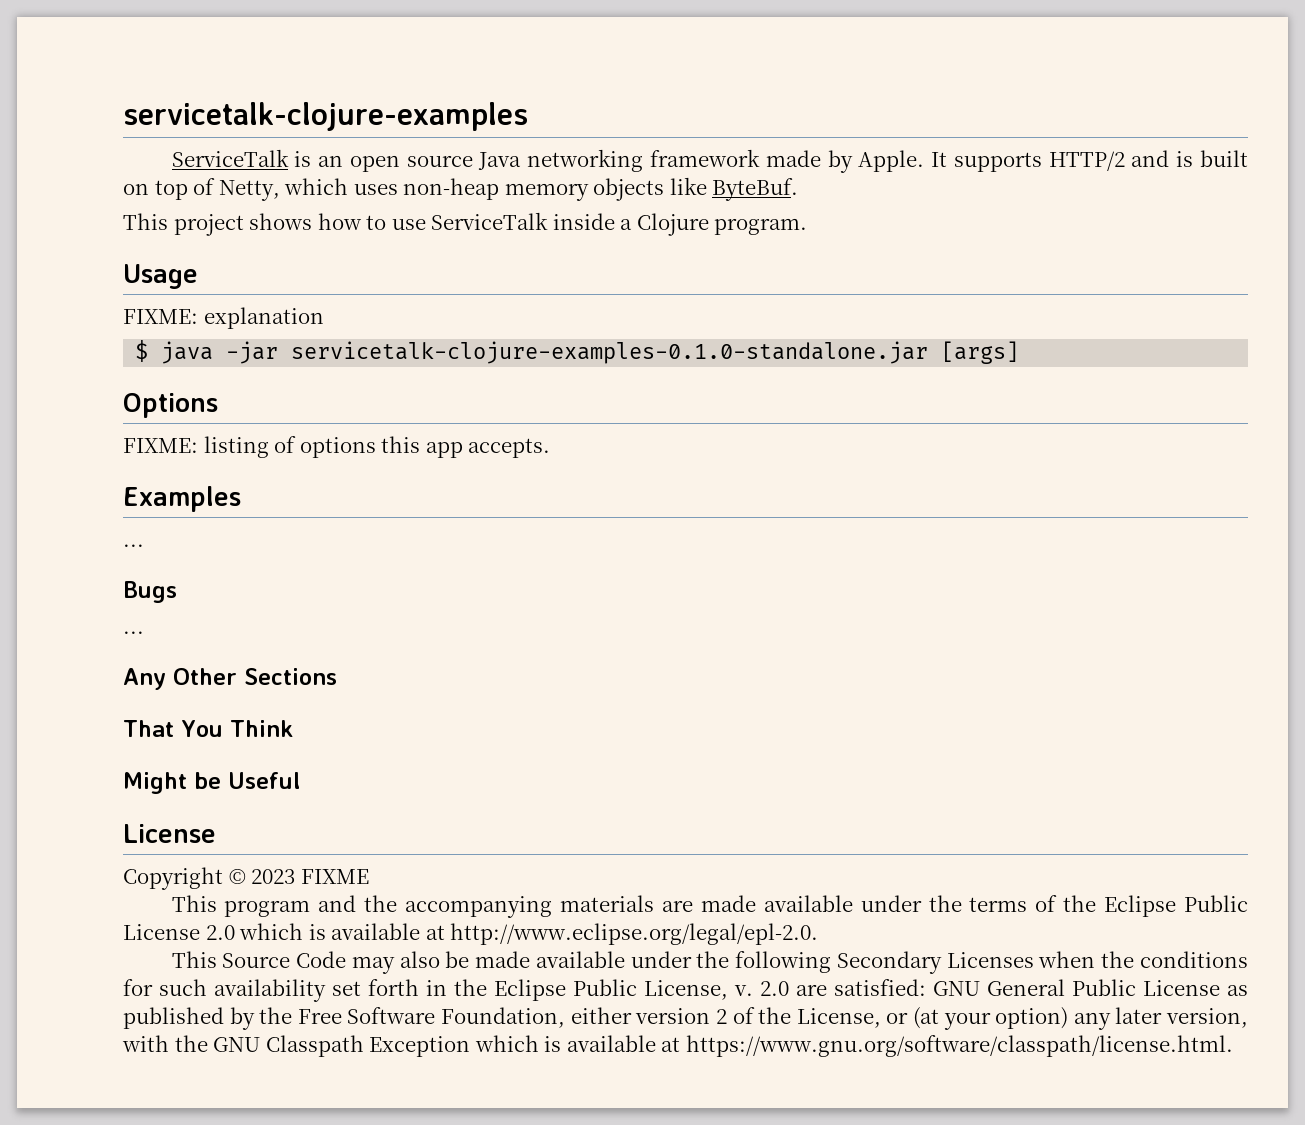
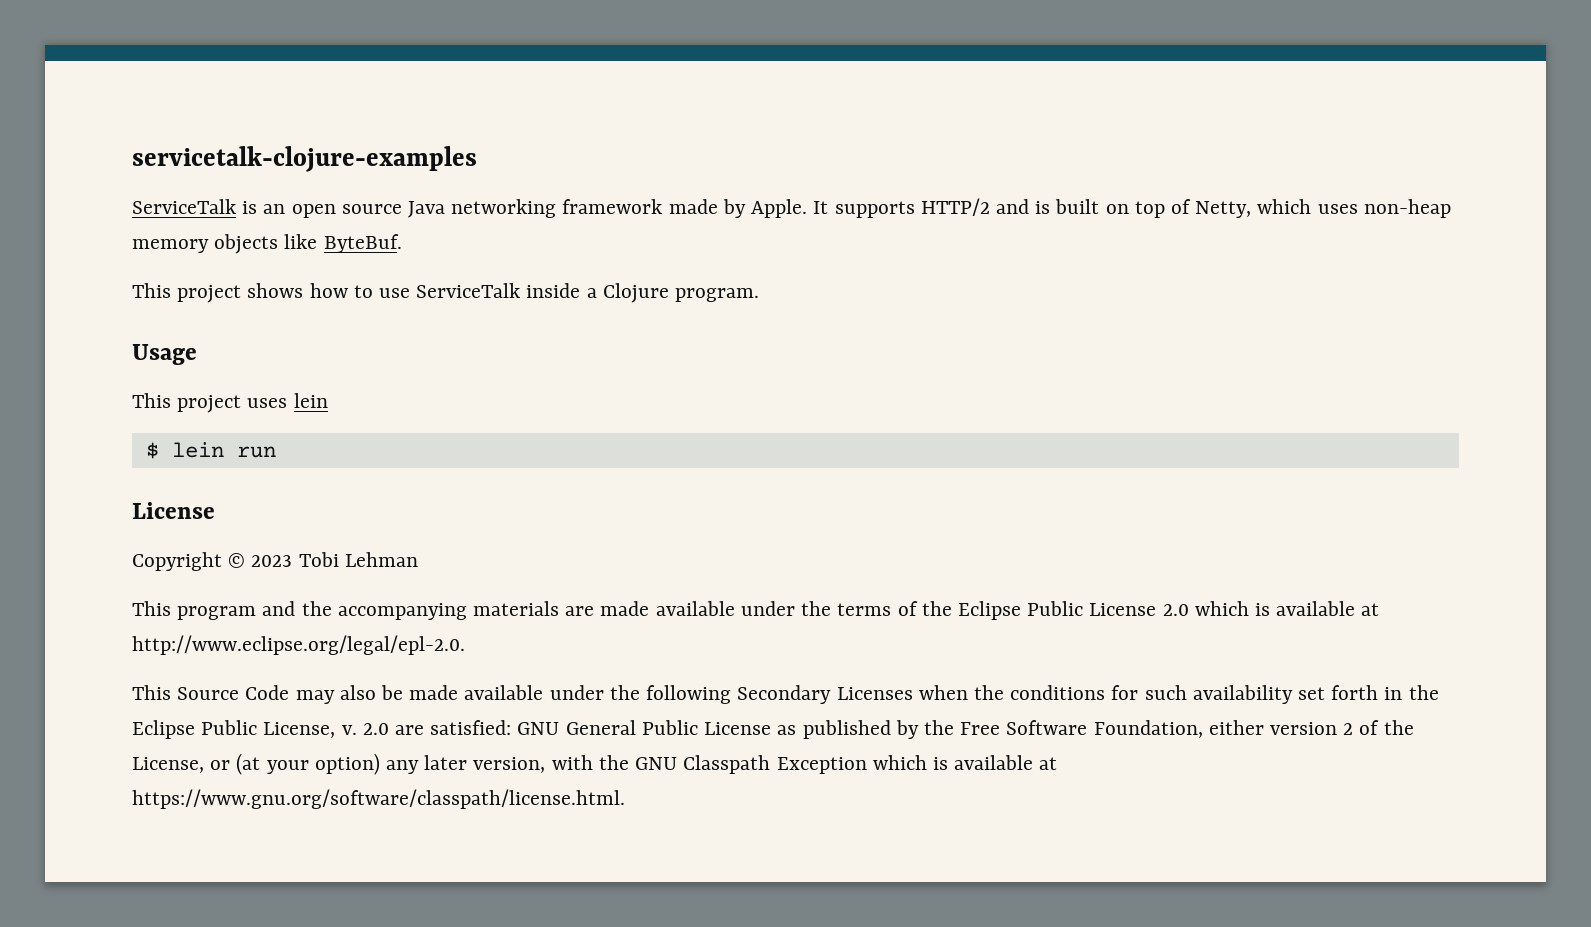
[123,307,324,329] [135,340,1020,364] [123,393,218,418] [123,436,551,458] [123,486,241,512] [123,544,144,547] [123,581,177,603] [123,631,144,634] [123,668,337,690] [123,720,293,737] [123,772,300,794] FIXME: explanation // $ java -jar servicetalk-clojure-examples-0.1.0-standalone.jar [args] // Options // FIXME: listing of options this app accepts. // Examples // ... // Bugs // ... // Any Other Sections // That You Think // Might be Useful -> [132,393,328,413] [145,442,276,459] This project uses lein // $ lein run
[300,869,369,884] FIXME -> [298,552,418,567] Tobi Lehman

